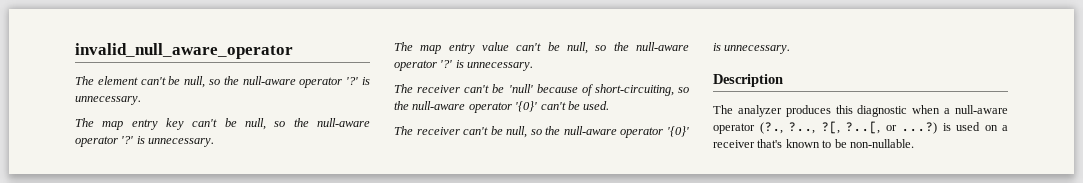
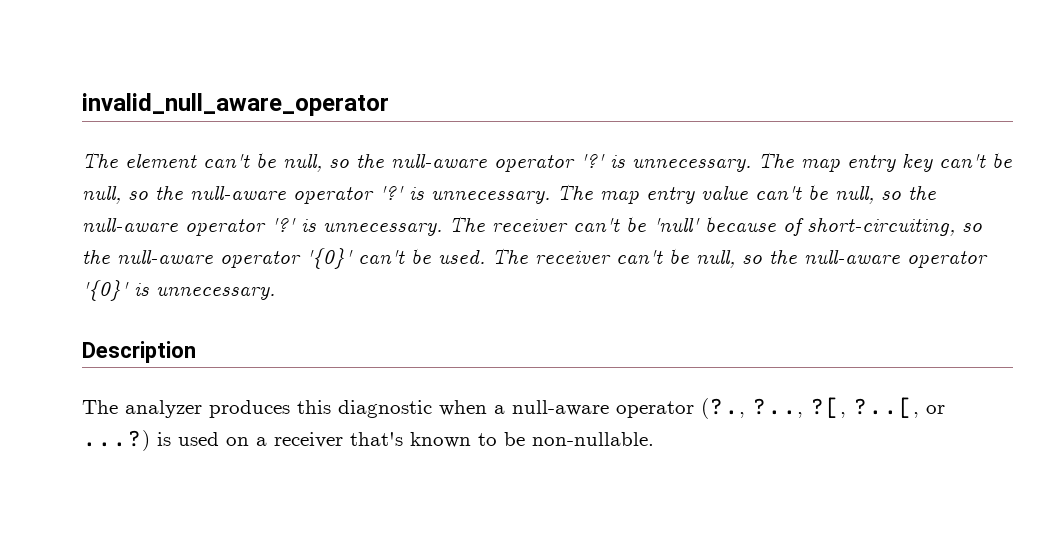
(141, 100) // -> (751, 165) none
(215, 142) // -> (550, 197) none
(534, 66) // -> (442, 229) none
(610, 105) // -> (485, 256) none

